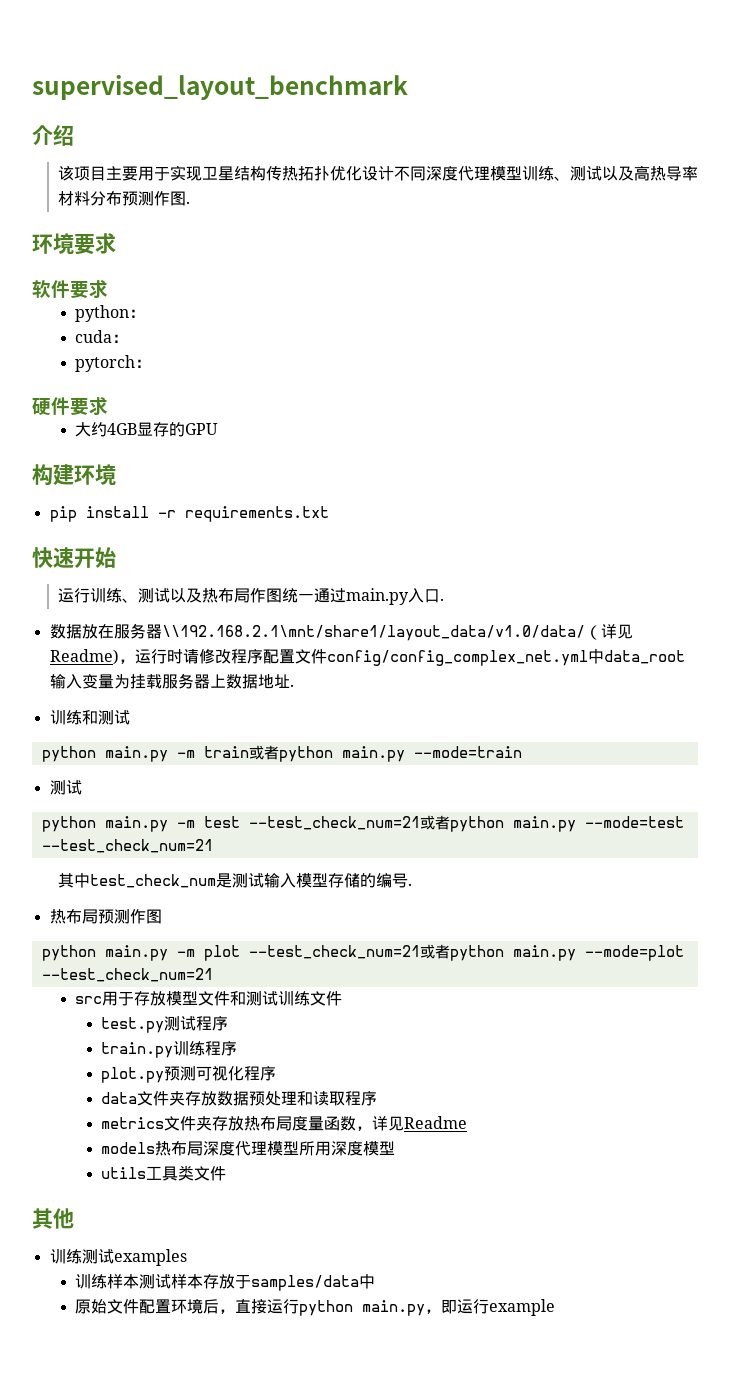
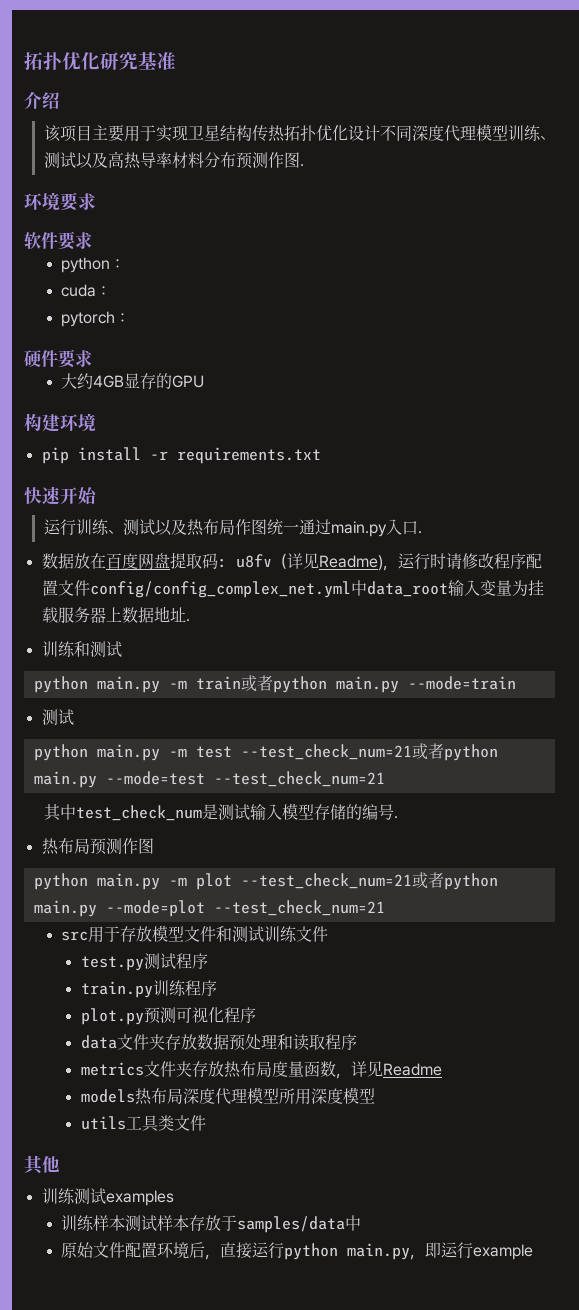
[32,75,408,100] supervised_layout_benchmark -> [24,52,176,71] 拓扑优化研究基准
[113,623,585,641] 服务器\\192.168.2.1\mnt/share1/layout_data/v1.0/data/ -> [105,552,272,570] 百度网盘提取码: u8fv

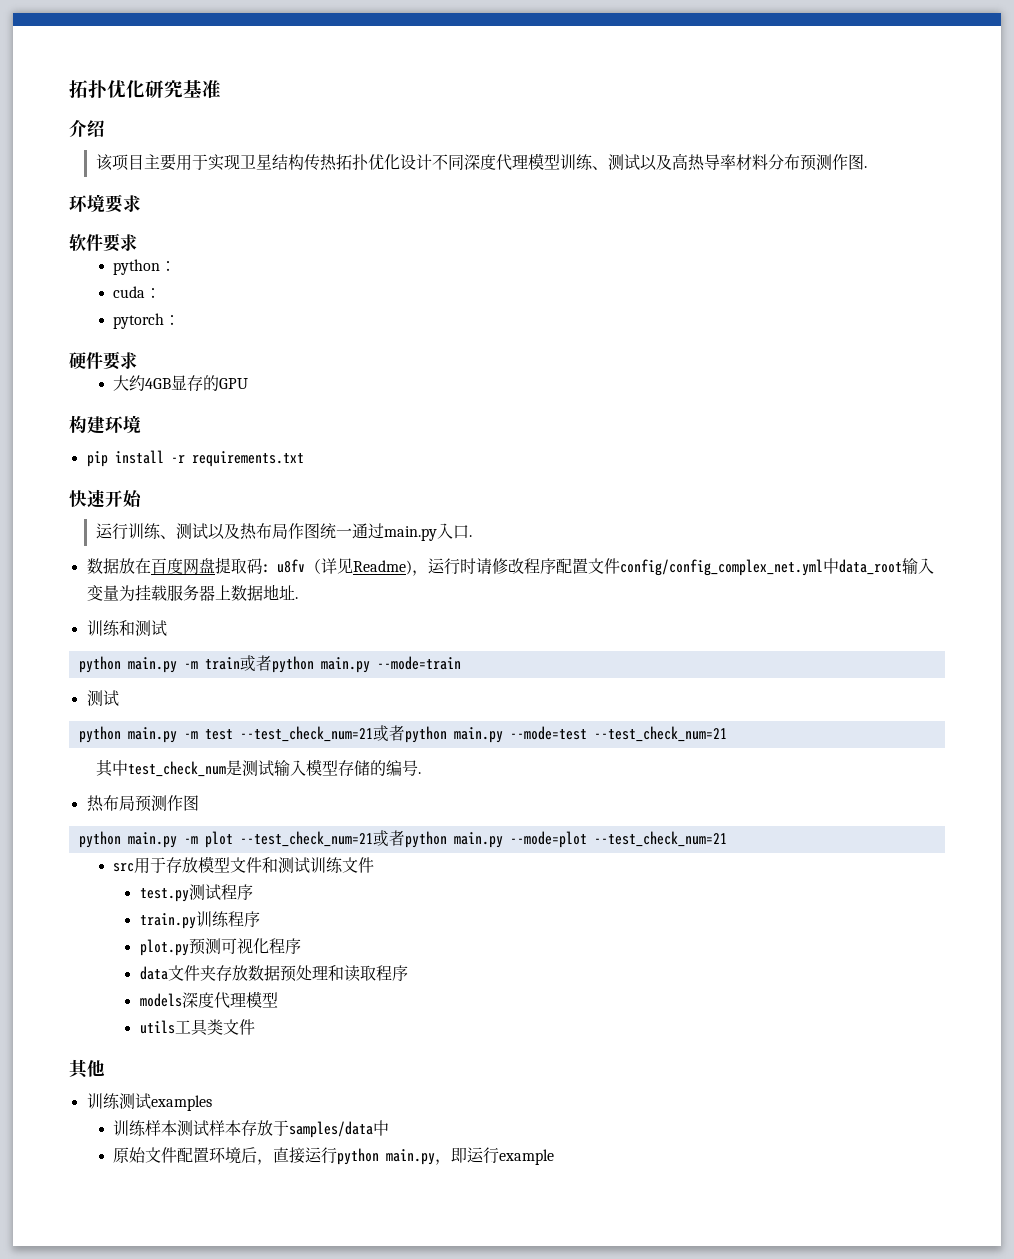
[80,1061,442,1079] // metrics文件夹存放热布局度量函数，详见Readme -> (408, 973) none
[134,1087,375,1105] 热布局深度代理模型所用深度模型 -> [181,991,278,1009] 深度代理模型

